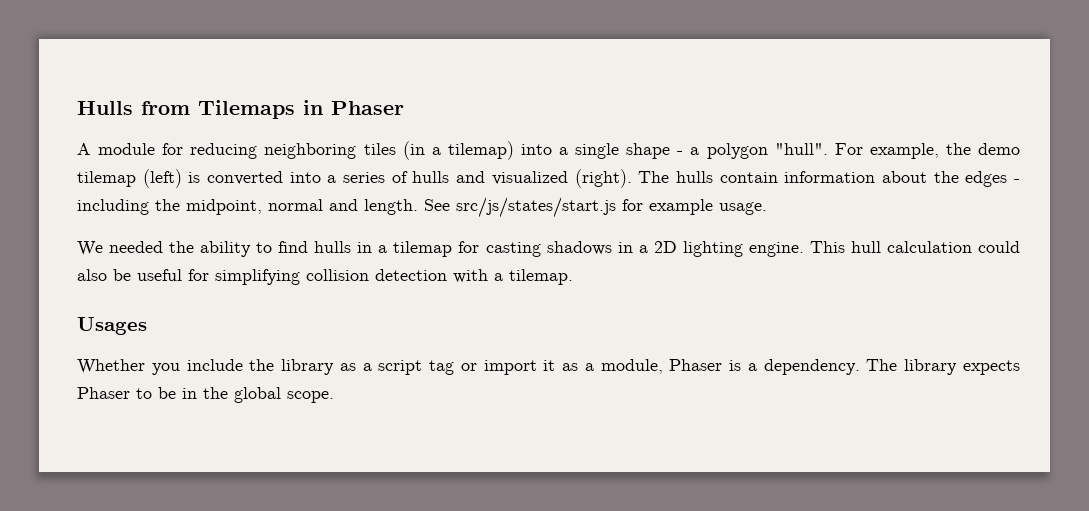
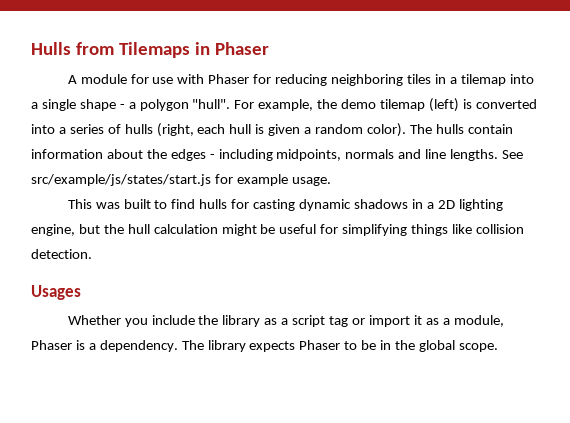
[190,141,514,160] reducing neighboring tiles (in a tilemap) -> [152,74,506,86] use with Phaser for reducing neighboring tiles in a tilemap
[456,169,632,188] and visualized (right). -> [156,123,406,137] (right, each hull is given a random color).
[155,197,767,218] [77,241,453,257] the midpoint, normal and length. See src/js/states/start.js for example usage. // We needed the ability to find hulls in a tilemap -> [276,149,524,161] [31,174,331,186] [67,199,228,209] midpoints, normals and line lengths. See src/example/js/states/start.js for example usage. // This was built to find hulls
(541, 249) none -> [299,199,352,211] dynamic
[748,241,1020,257] [77,269,573,285] engine. This hull calculation could also be useful for simplifying collision detection with a tilemap. -> [31,224,524,236] [31,249,92,259] engine, but the hull calculation might be useful for simplifying things like collision detection.

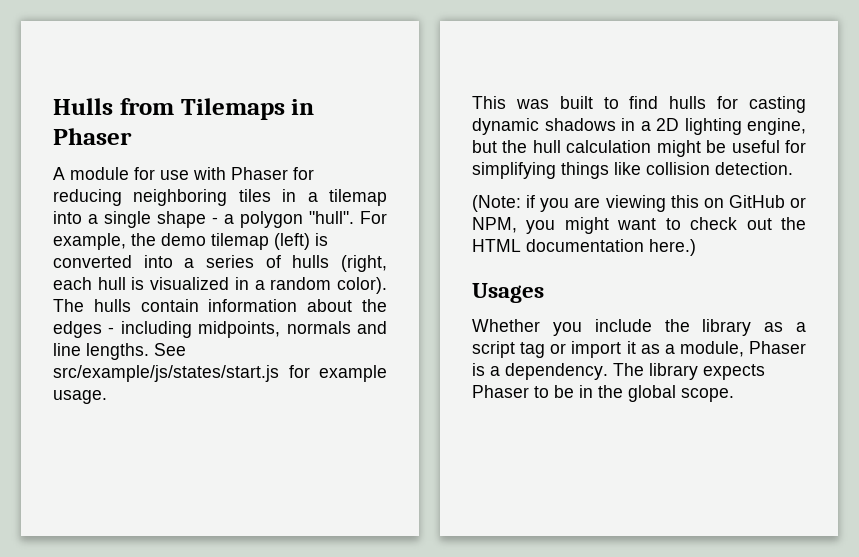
[268,124,301,136] given -> [150,277,249,290] visualized in
(92, 254) none -> [472,195,806,212] [472,217,806,234] [472,239,696,256] // (Note: if you are viewing this on GitHub or NPM, you might want to check out the HTML documentation here.)

